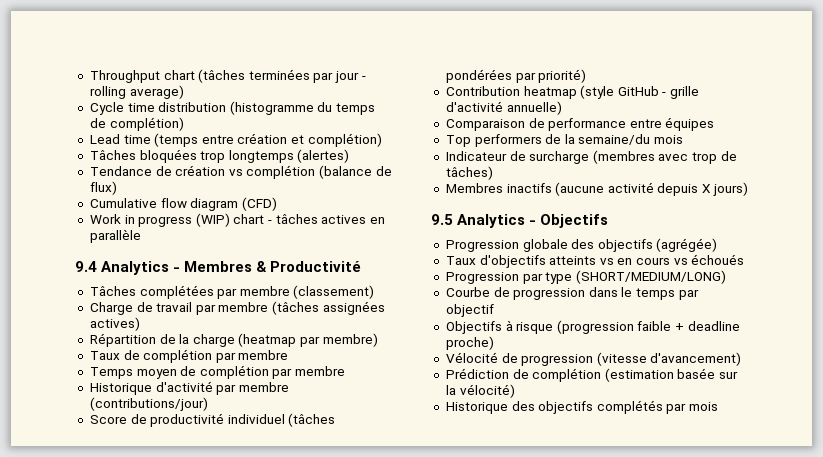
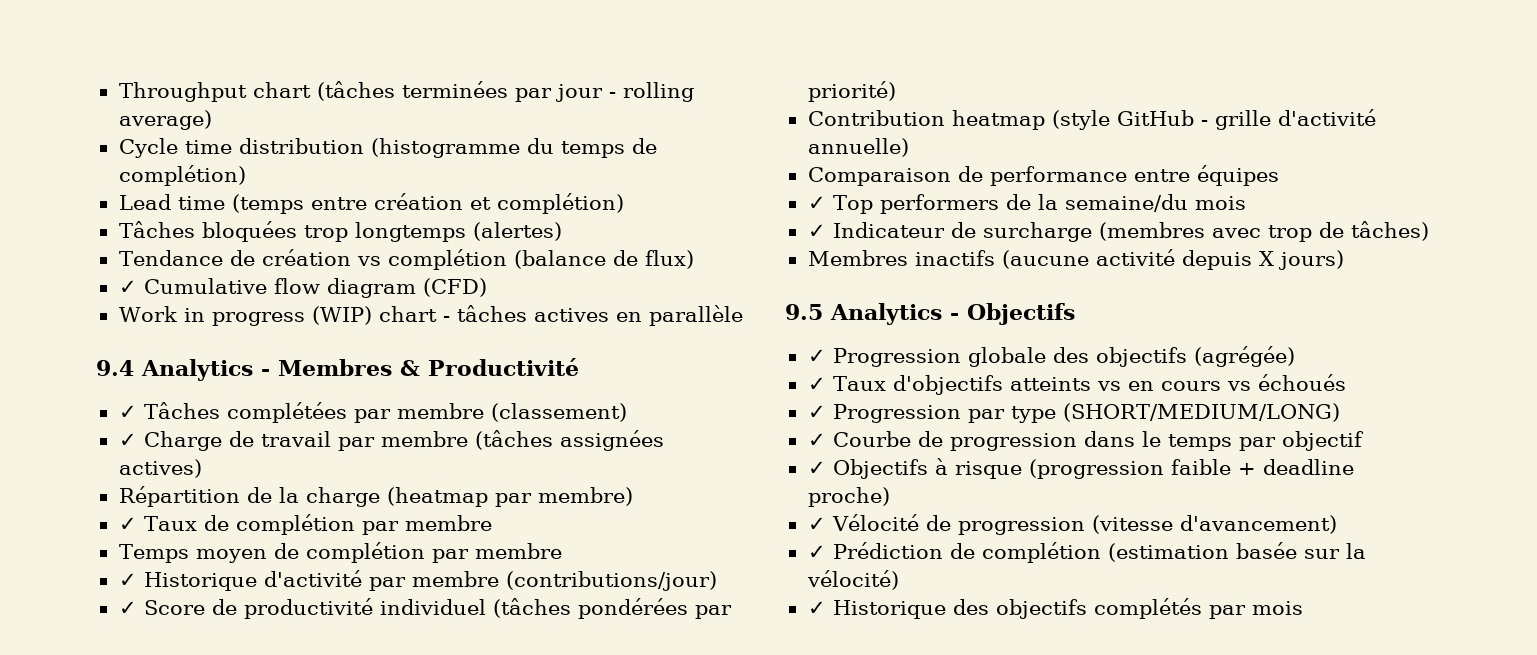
(117, 188) none -> [118,280,137,294] ✓
(362, 266) none -> [118,405,137,419] ✓
(375, 292) none -> [118,433,137,447] ✓
(378, 340) none -> [118,517,137,531] ✓
(346, 371) none -> [118,573,137,587] ✓
(208, 404) none -> [118,601,137,615] ✓
(715, 124) none -> [807,196,826,210] ✓
(684, 139) none -> [807,224,826,238] ✓
(609, 221) none -> [807,349,826,363] ✓
(718, 245) none -> [807,377,826,391] ✓
(745, 259) none -> [807,405,826,419] ✓
(726, 277) none -> [807,433,826,447] ✓
(494, 310) none -> [807,461,826,475] ✓
(494, 343) none -> [807,517,826,531] ✓
(742, 359) none -> [807,545,826,559] ✓
(515, 391) none -> [807,601,826,615] ✓

